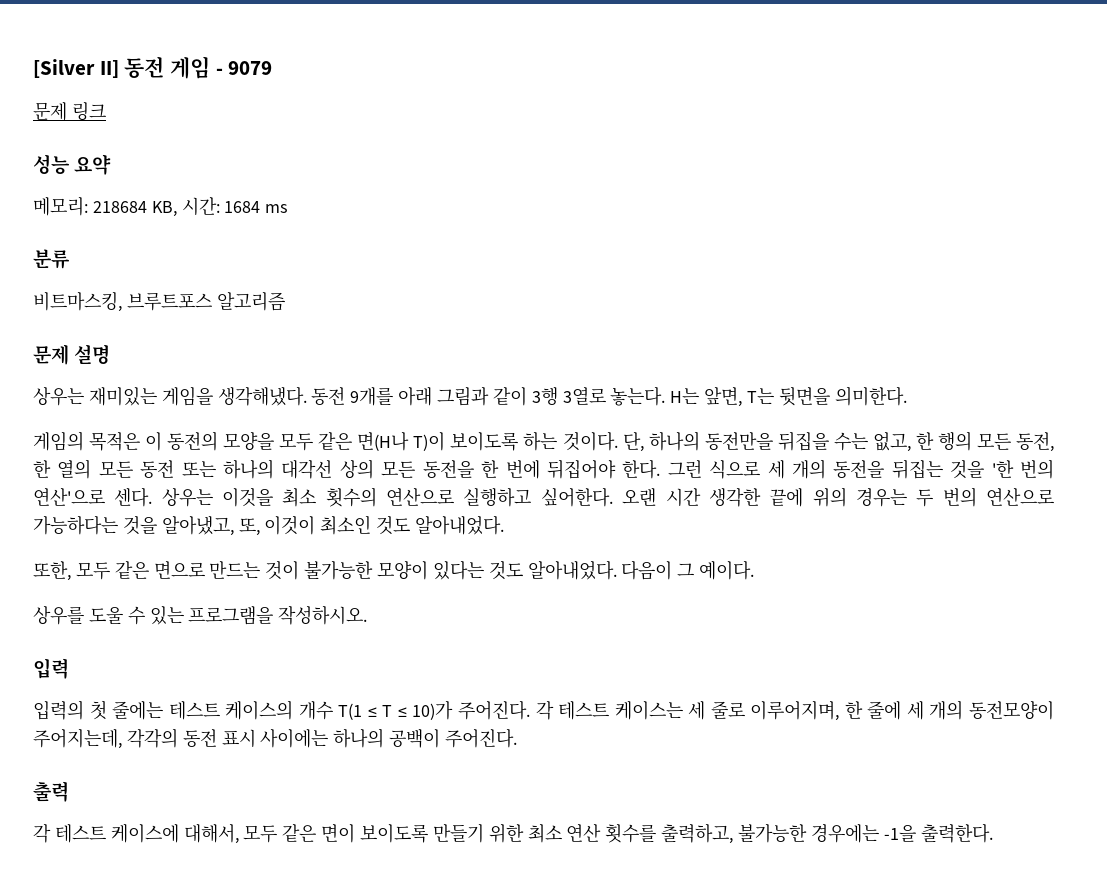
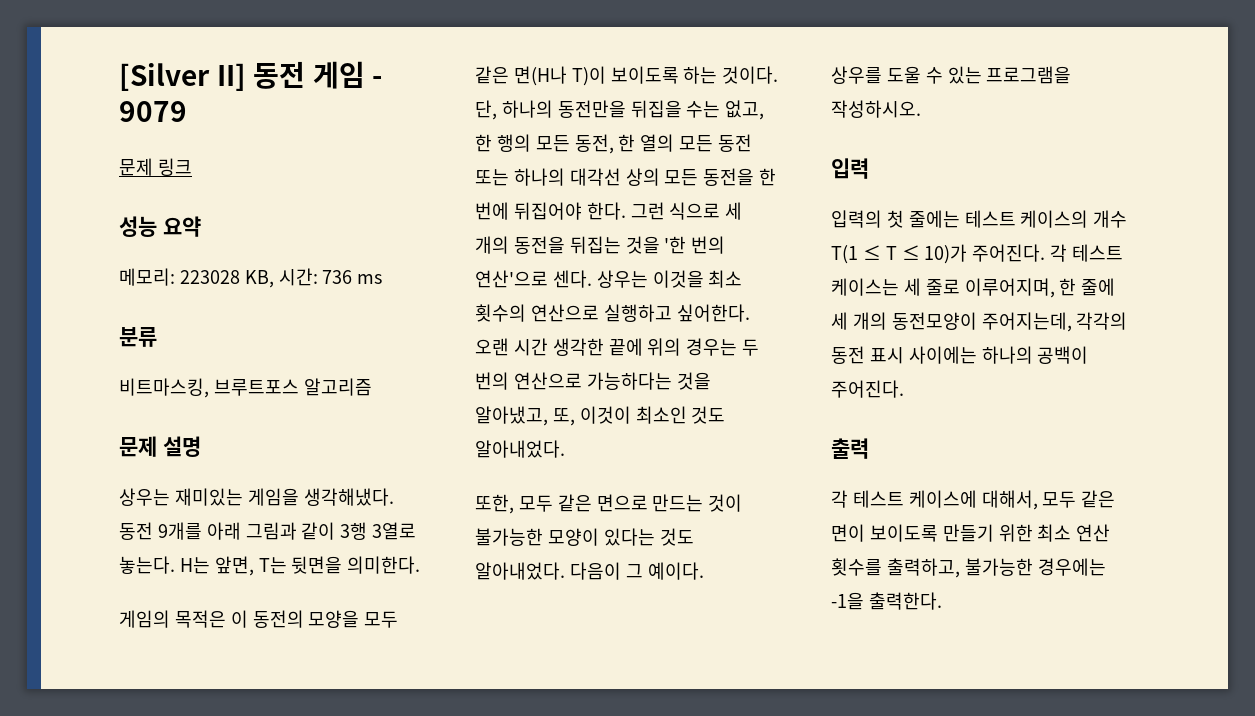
[92,201,147,213] 218684 -> [179,270,240,284] 223028
[224,201,261,213] 1684 -> [322,270,353,284] 736

